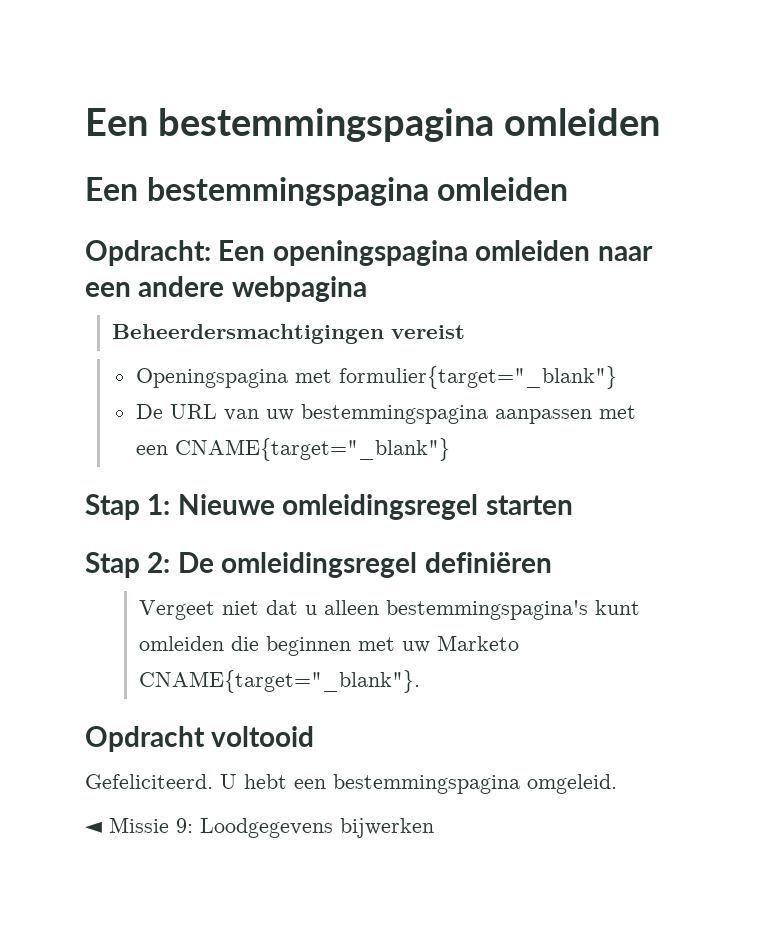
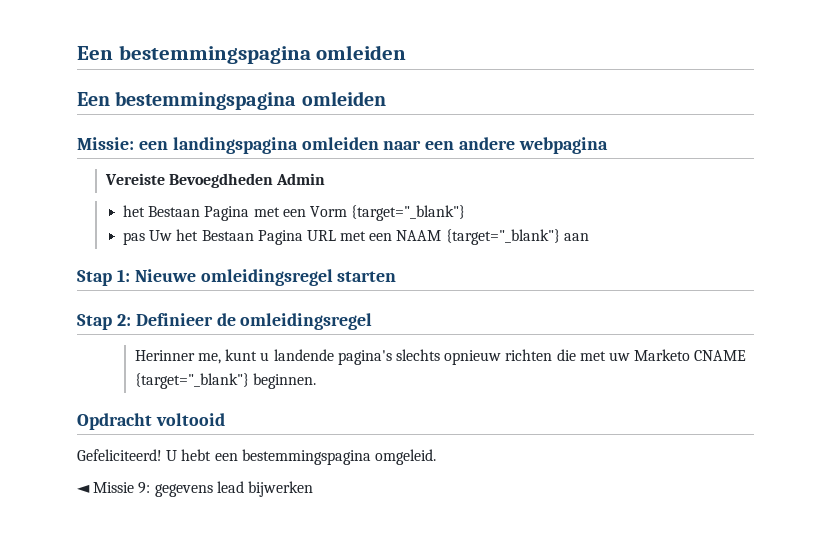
[85,240,468,266] Opdracht: Een openingspagina -> [77,137,298,154] Missie: een landingspagina
[112,324,466,344] [135,366,617,389] [135,404,636,424] [135,438,450,461] Beheerdersmachtigingen vereist // Openingspagina met formulier{target="_blank"} // De URL van uw bestemmingspagina aanpassen met een CNAME{target="_blank"} -> [104,173,326,188] [122,205,466,221] [122,229,589,245] Vereiste Bevoegdheden Admin // het Bestaan Pagina met een Vorm {target="_blank"} // pas Uw het Bestaan Pagina URL met een NAAM {target="_blank"} aan
[177,552,552,578] [139,600,641,620] [139,635,520,656] [139,670,421,693] De omleidingsregel definiëren // Vergeet niet dat u alleen bestemmingspagina's kunt omleiden die beginnen met uw Marketo CNAME{target="_blank"}. -> [135,313,373,330] [134,349,747,365] [134,373,317,389] Definieer de omleidingsregel // Herinner me, kunt u landende pagina's slechts opnieuw richten die met uw Marketo CNAME {target="_blank"} beginnen.
[85,774,213,789] Gefeliciteerd. -> [77,449,162,461] Gefeliciteerd!
[200,818,333,838] Loodgegevens -> [154,481,244,497] gegevens lead

